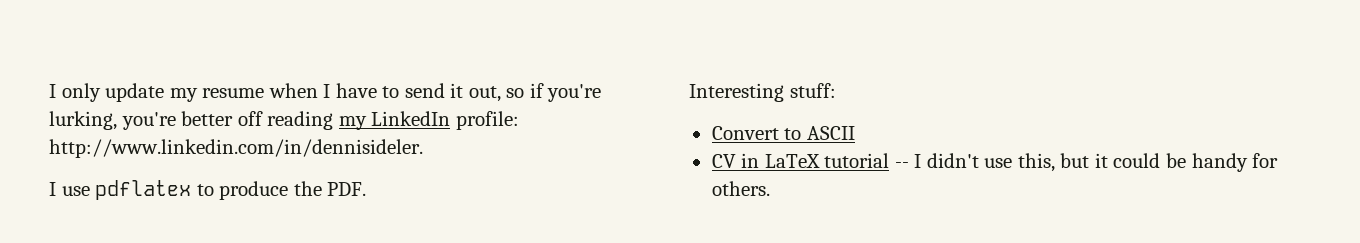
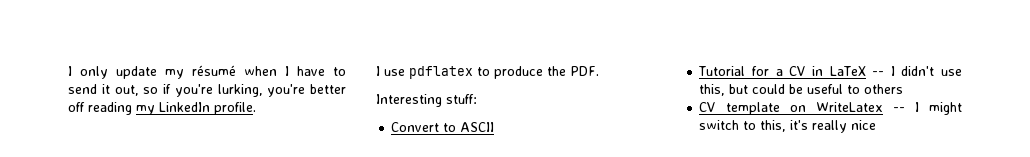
[202,88,265,98] resume -> [192,65,236,76] résumé
[455,111,519,130] [49,139,423,158] profile: http://www.linkedin.com/in/dennisideler. -> [214,102,256,115] profile.
(855, 133) none -> [698,66,783,76] Tutorial for a
[824,153,890,168] tutorial -> (866, 71) none
[1094,153,1108,168] it -> (749, 89) none
[1191,153,1279,172] [711,181,770,196] handy for others. -> [807,84,904,94] [699,102,962,115] [699,120,877,133] useful to others // CV template on WriteLatex -- I might switch to this, it's really nice

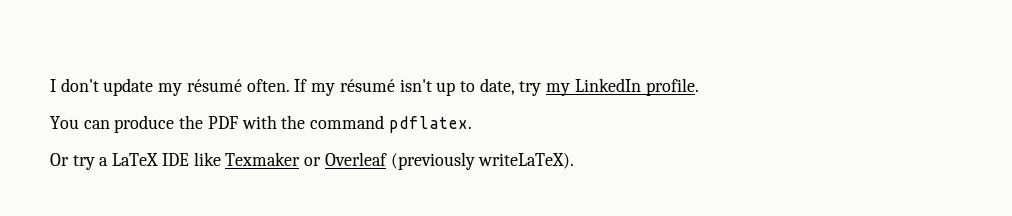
[68,66,108,79] I only -> [50,78,99,92] I don't
[244,66,346,76] [68,84,346,97] [68,102,256,115] [376,66,599,79] [376,94,477,107] [391,122,495,132] [698,66,962,76] [699,84,904,96] [699,102,962,115] [699,120,877,133] when I have to send it out, so if you're lurking, you're better off reading my LinkedIn profile. // I use pdflatex to produce the PDF. // Interesting stuff: // Convert to ASCII // Tutorial for a CV in LaTeX -- I didn't use this, but could be useful to others // CV template on WriteLatex -- I might switch to this, it's really nice -> [246,78,699,96] [50,115,472,133] [50,152,575,170] often. If my résumé isn't up to date, try my LinkedIn profile. // You can produce the PDF with the command pdflatex. // Or try a LaTeX IDE like Texmaker or Overleaf (previously writeLaTeX).

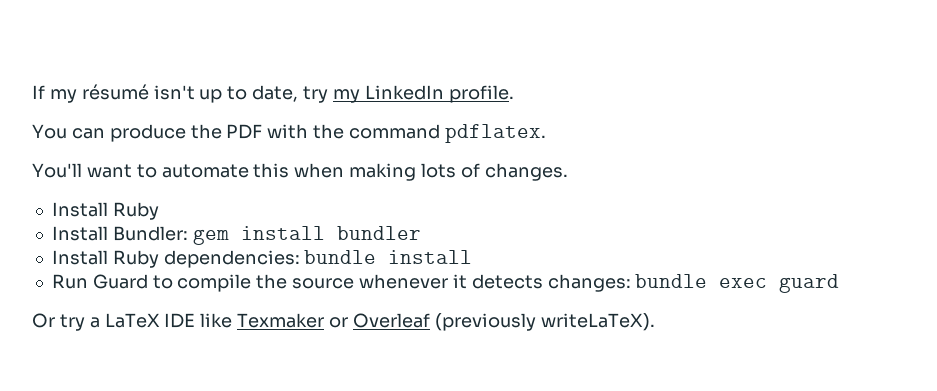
[50,78,290,96] I don't update my résumé often. -> (32, 92) none
(472, 124) none -> [32,163,568,181] [51,202,159,220] [51,226,421,245] [51,250,473,268] [51,274,840,293] // You'll want to automate this when making lots of changes. // Install Ruby // Install Bundler: gem install bundler // Install Ruby dependencies: bundle install // Run Guard to compile the source whenever it detects changes: bundle exec guard

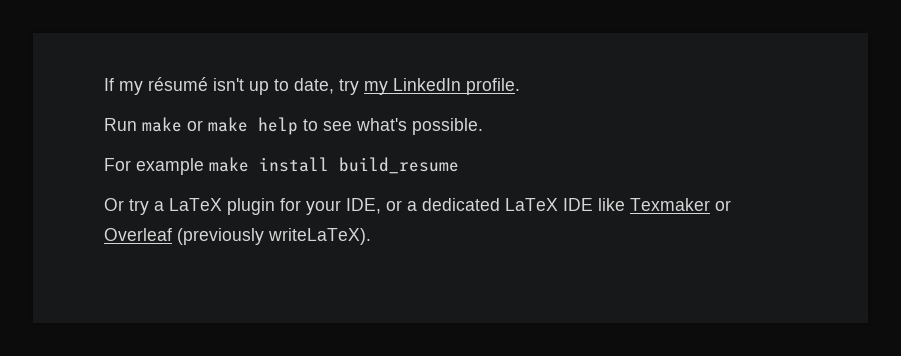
[32,124,546,143] [32,163,568,181] [51,202,159,220] [51,226,421,245] [51,250,473,268] [51,274,840,293] [32,313,100,331] You can produce the PDF with the command pdflatex. // You'll want to automate this when making lots of changes. // Install Ruby // Install Bundler: gem install bundler // Install Ruby dependencies: bundle install // Run Guard to compile the source whenever it detects changes: bundle exec guard // Or try a -> [104,117,483,135] [104,157,459,175] [104,198,500,215] Run make or make help to see what's possible. // For example make install build_resume // Or try a LaTeX plugin for your IDE, or a dedicated

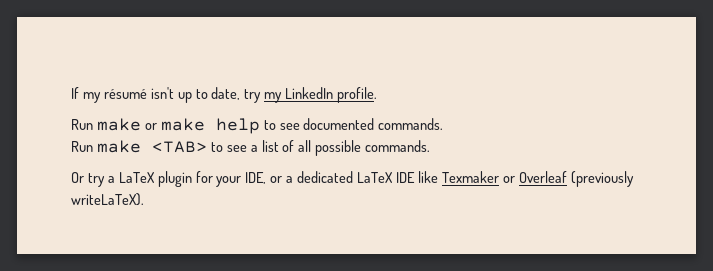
[356,118,483,135] [104,157,459,175] what's possible. // For example make install build_resume -> [303,118,444,130] [71,140,431,156] documented commands. // Run make <TAB> to see a list of all possible commands.

